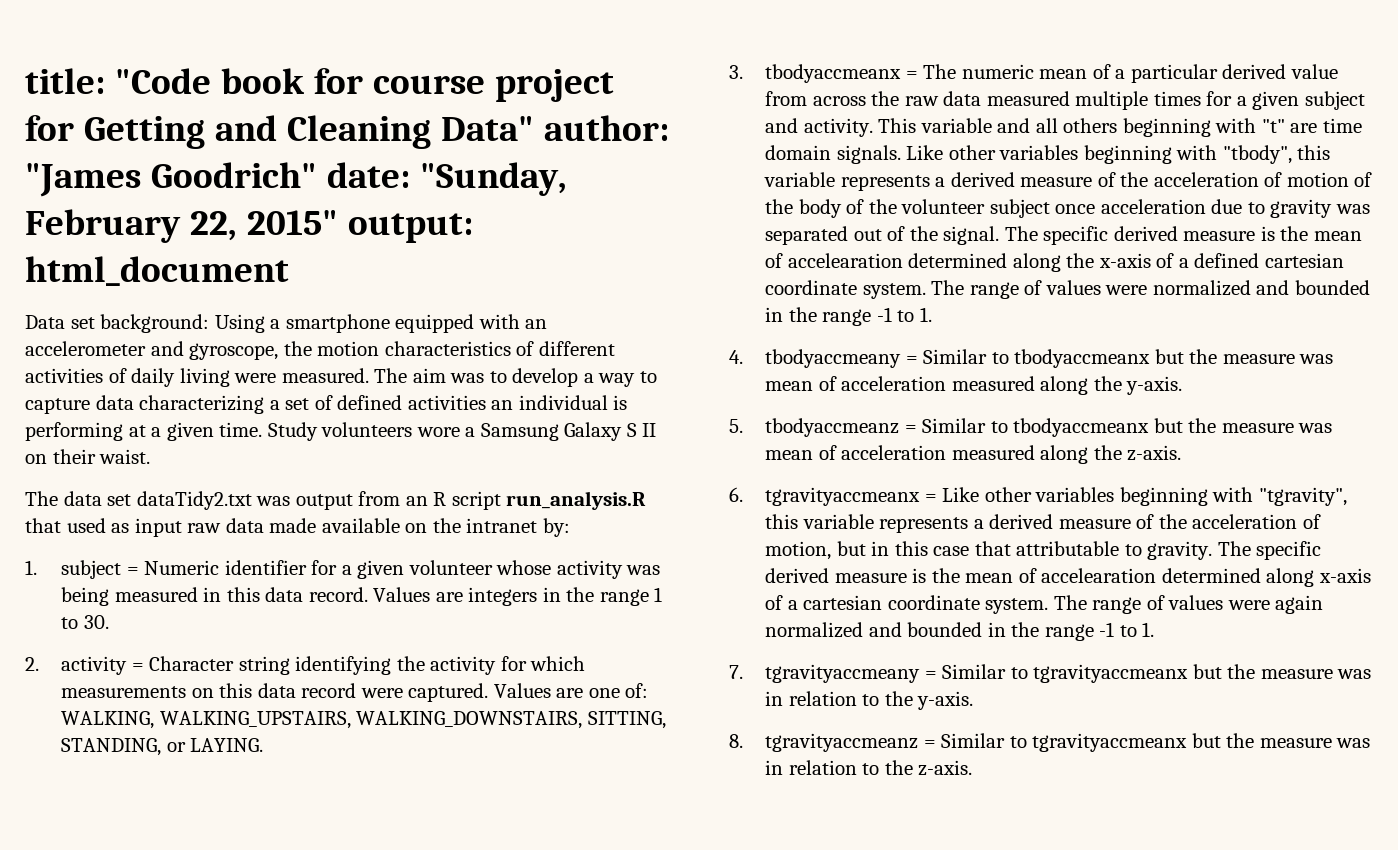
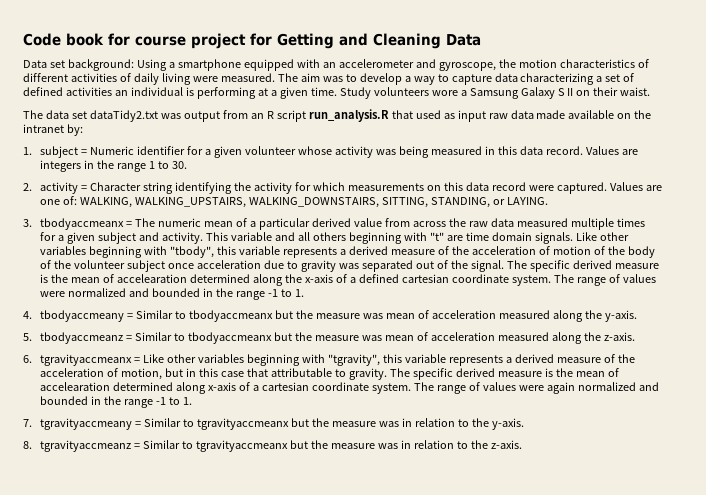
[25,68,211,94] title: "Code -> [23,33,61,46] Code
[440,115,669,141] [25,162,567,197] [25,209,473,243] [25,256,289,286] Data" author: "James Goodrich" date: "Sunday, February 22, 2015" output: html_document -> [446,34,481,46] Data

